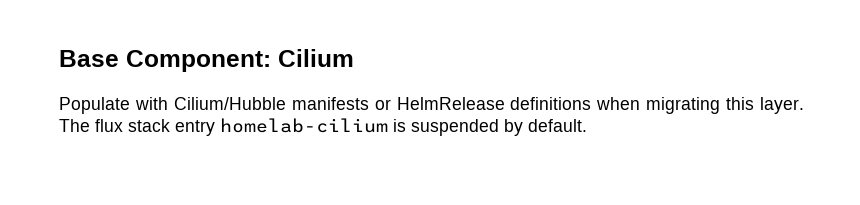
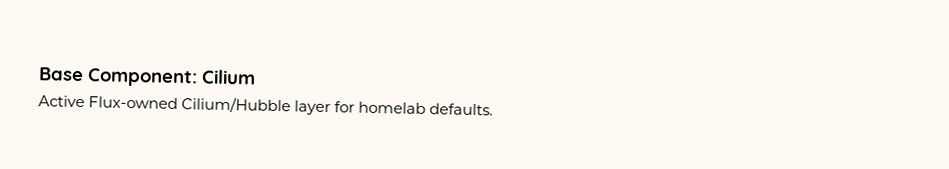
[59,97,804,114] [59,118,587,136] Populate with Cilium/Hubble manifests or HelmRelease definitions when migrating this layer. The flux stack entry homelab-cilium is suspended by default. -> [38,95,494,116] Active Flux-owned Cilium/Hubble layer for homelab defaults.

